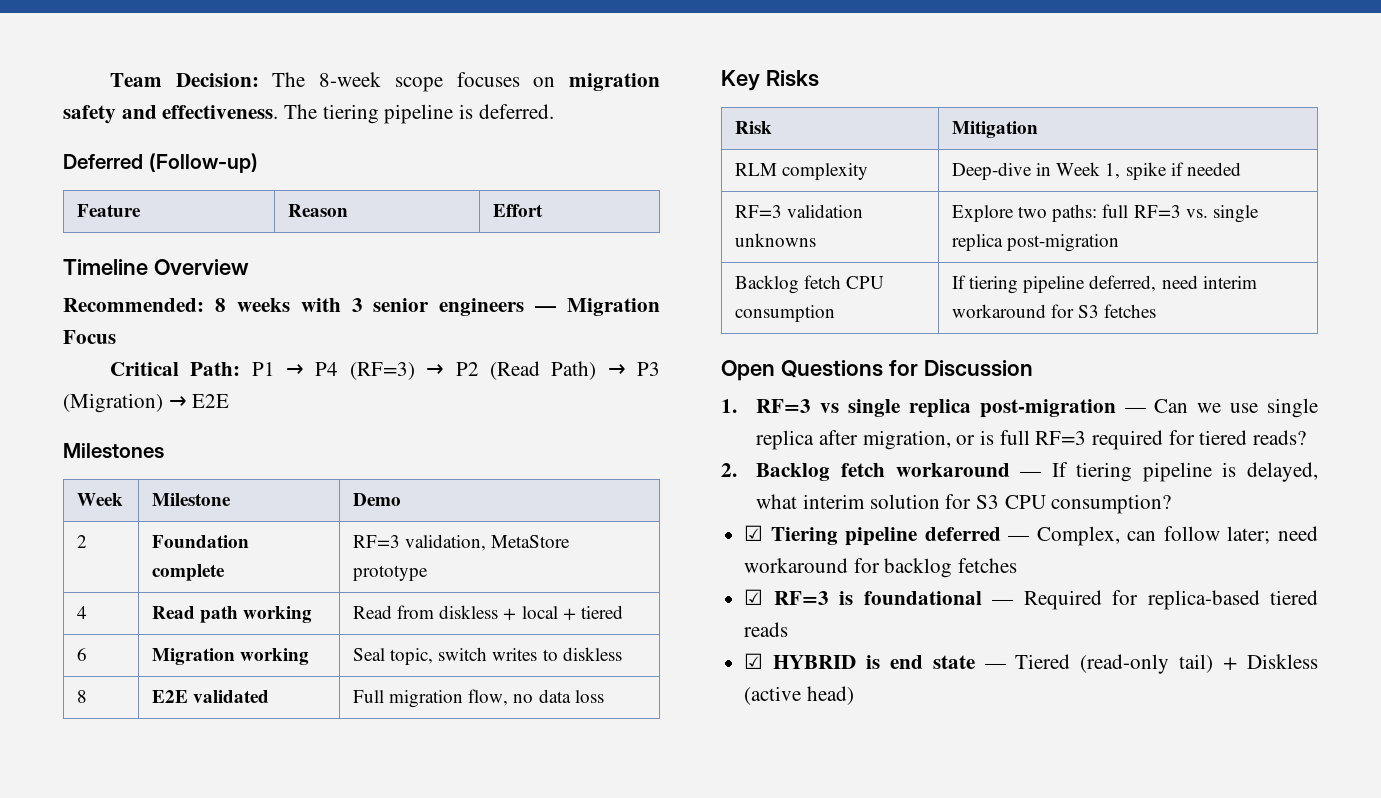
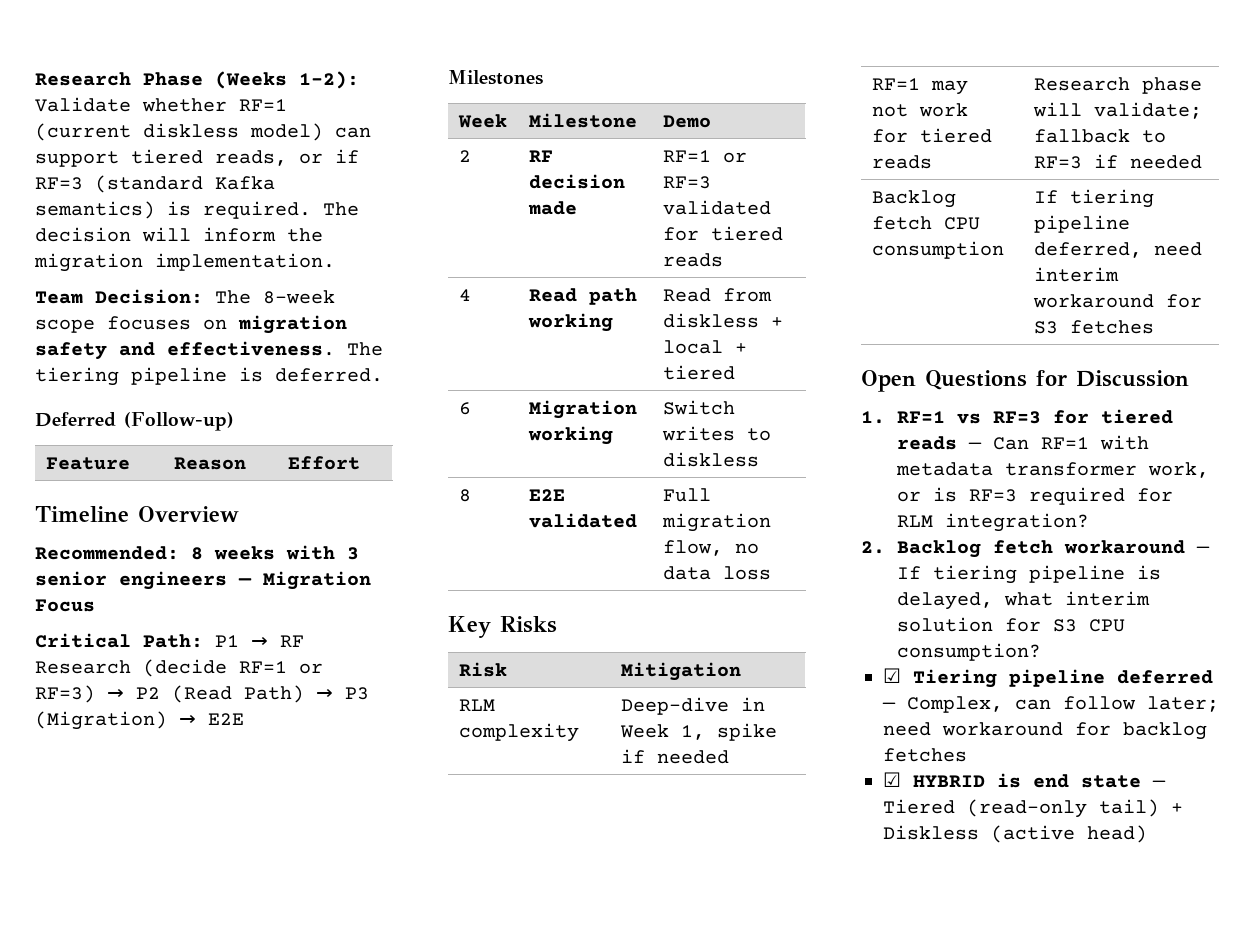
(110, 80) none -> [35,71,359,89] [35,97,287,112] [35,123,371,141] [35,149,359,167] [35,175,275,193] [35,201,359,219] [35,227,323,242] [34,253,335,272] Research Phase (Weeks 1-2): Validate whether RF=1 (current diskless model) can support tiered reads, or if RF=3 (standard Kafka semantics) is required. The decision will inform the migration implementation. //
[315,362,415,380] P4 (RF=3) -> [280,635,304,647] [35,659,323,677] [35,685,95,703] RF Research (decide RF=1 or RF=3)
[152,535,250,548] [152,564,226,581] [353,534,571,551] [353,565,429,581] Foundation complete | RF=3 validation, MetaStore prototype -> [528,150,553,162] [528,174,625,189] [527,201,577,215] [662,150,747,163] [662,176,711,189] [662,200,771,215] [662,226,783,241] [662,253,723,267] RF decision made | RF=1 or RF=3 validated for tiered reads
[353,647,488,665] Seal topic, switch -> [662,400,735,415] Switch
[735,204,864,218] [735,233,817,247] [952,204,1259,223] [952,234,1120,252] RF=3 validation unknowns | Explore two paths: full RF=3 vs. single replica post-migration -> [871,78,968,95] [871,103,968,117] [871,128,992,143] [871,155,932,169] [1033,77,1202,94] [1032,102,1202,119] [1033,129,1166,143] [1033,154,1202,169] RF=1 may not work for tiered reads | Research phase will validate; fallback to RF=3 if needed
[756,398,1318,418] [756,430,951,450] RF=3 vs single replica post-migration — Can we use single replica after migration, -> [897,409,1174,424] [897,435,1150,450] [896,462,1210,478] RF=1 vs RF=3 for tiered reads — Can RF=1 with metadata transformer work,
[999,430,1030,445] full -> (958, 494) none
[1199,430,1307,445] tiered reads? -> [897,513,1090,532] RLM integration?
[744,589,1318,610] [744,622,789,637] // ☑ RF=3 is foundational — Required for replica-based tiered reads -> (967, 755) none

